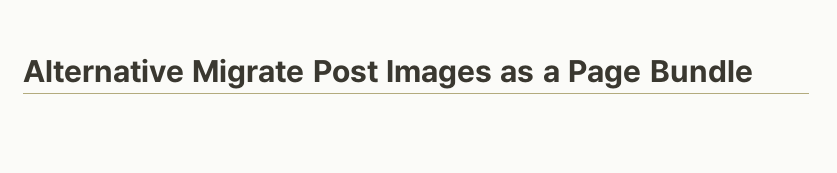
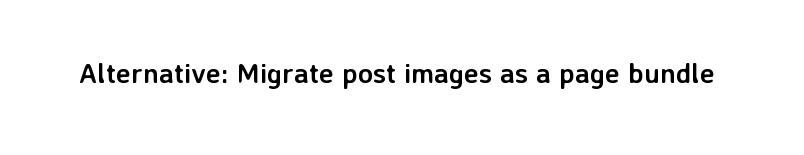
[23,58,753,89] Alternative Migrate Post Images as a Page Bundle -> [79,63,715,89] Alternative: Migrate post images as a page bundle

